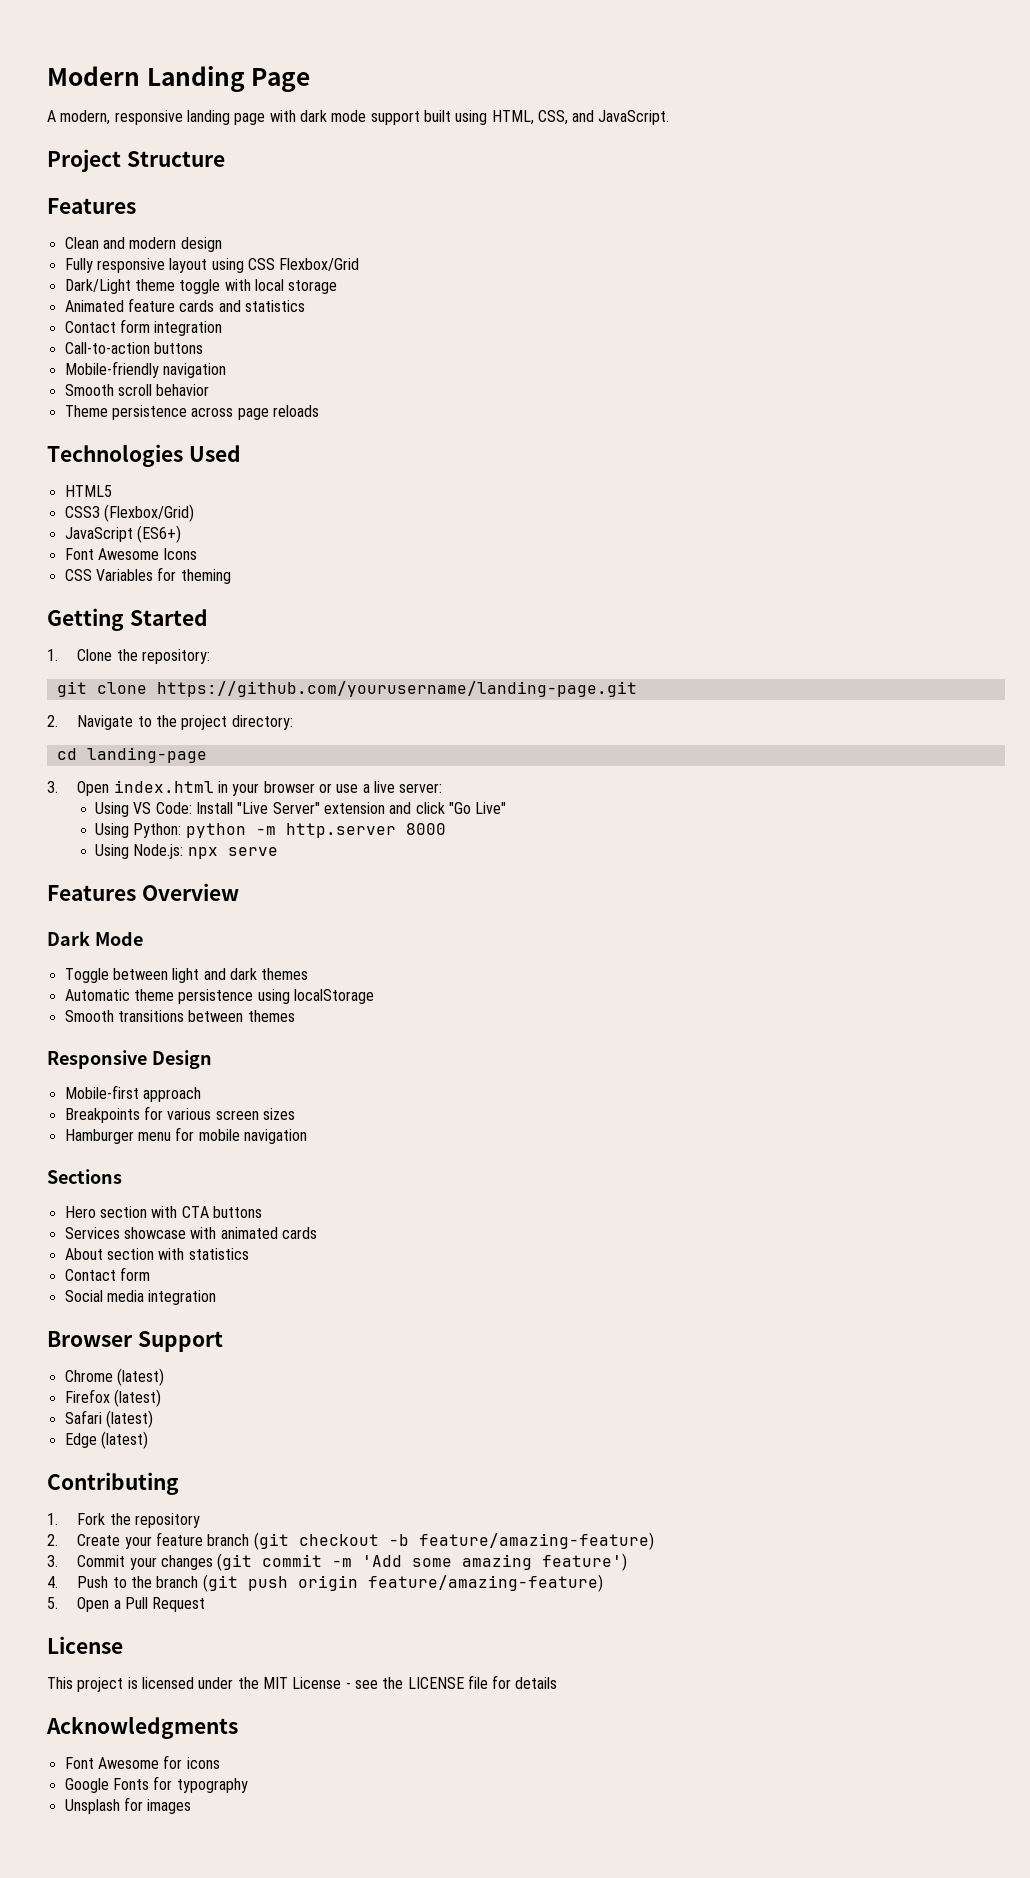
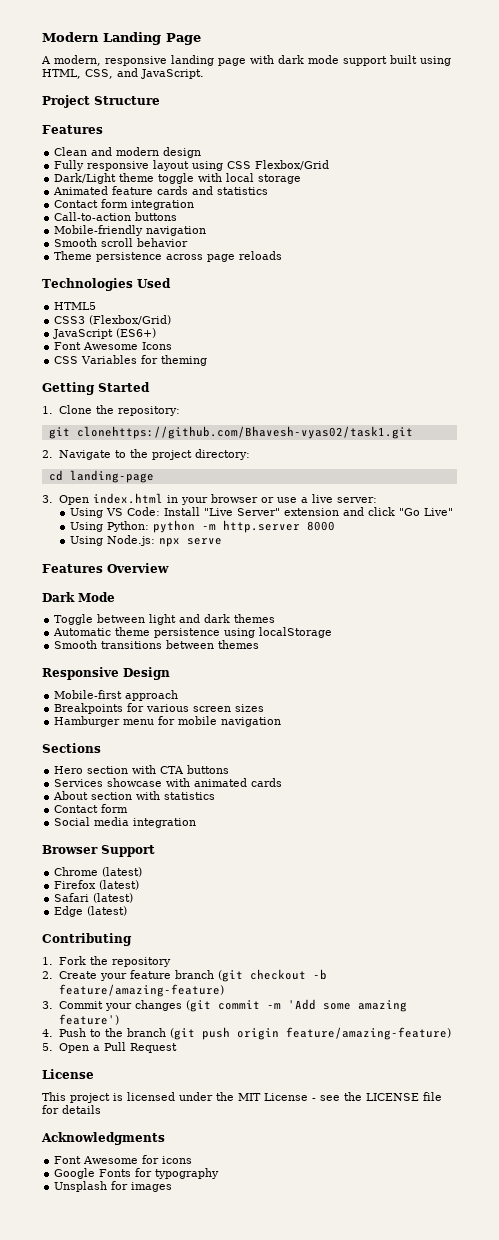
[96,681,637,697] clone https://github.com/yourusername/landing-page.git -> [76,426,413,439] clonehttps://github.com/Bhavesh-vyas02/task1.git

